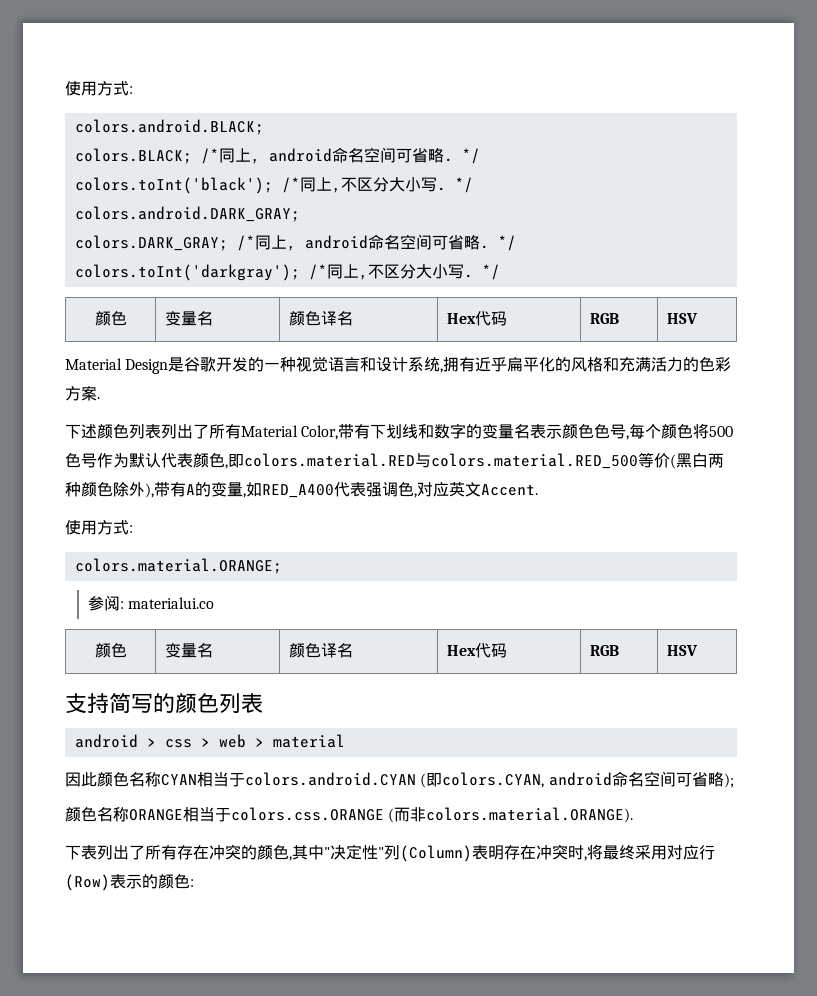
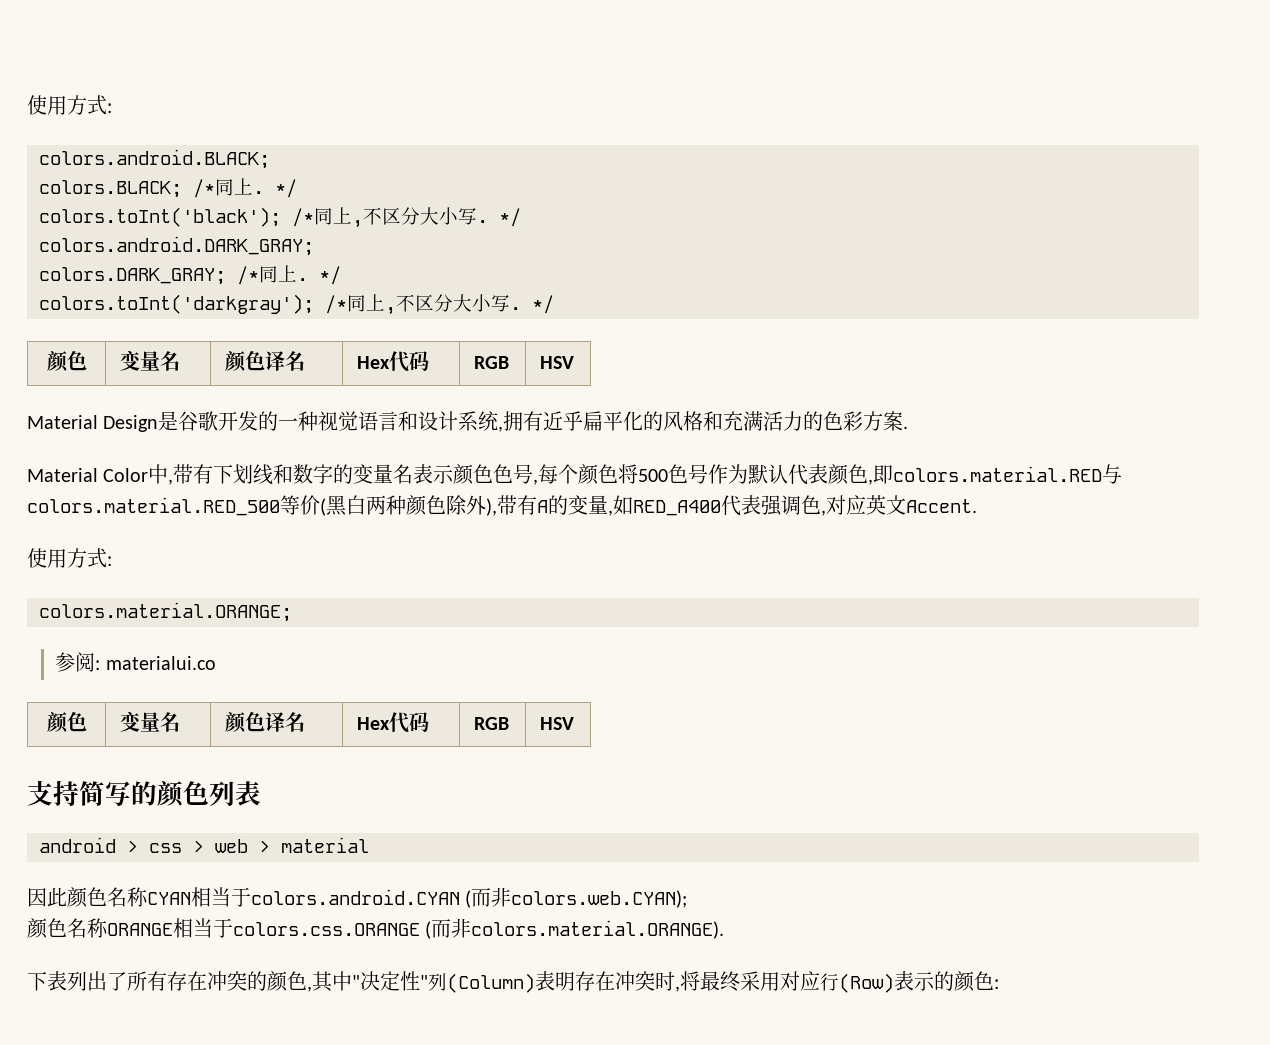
[250,147,444,164] , android命名空间可省略 -> (253, 186) none
[286,234,480,251] , android命名空间可省略 -> (297, 273) none
[65,424,339,440] 下述颜色列表列出了所有Material Color, -> [27,464,174,485] Material Color中,
[426,771,734,788] 即colors.CYAN, android命名空间可省略); -> [471,887,688,908] 而非colors.web.CYAN);

